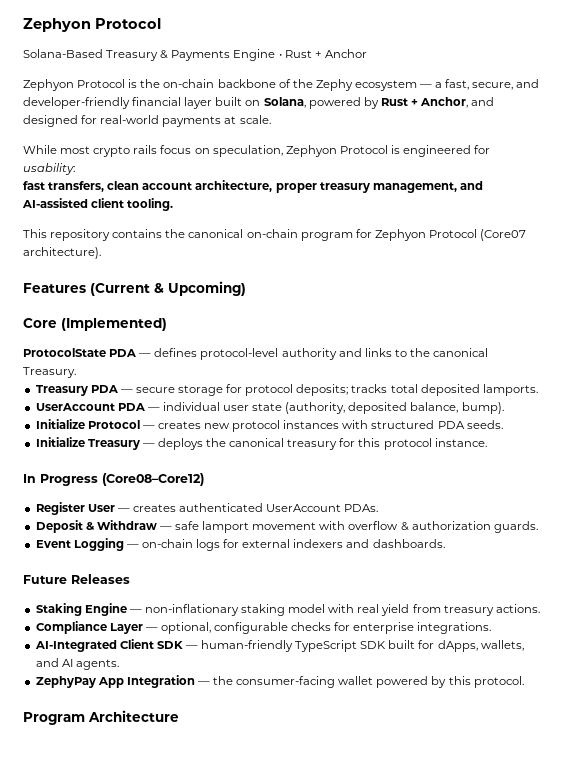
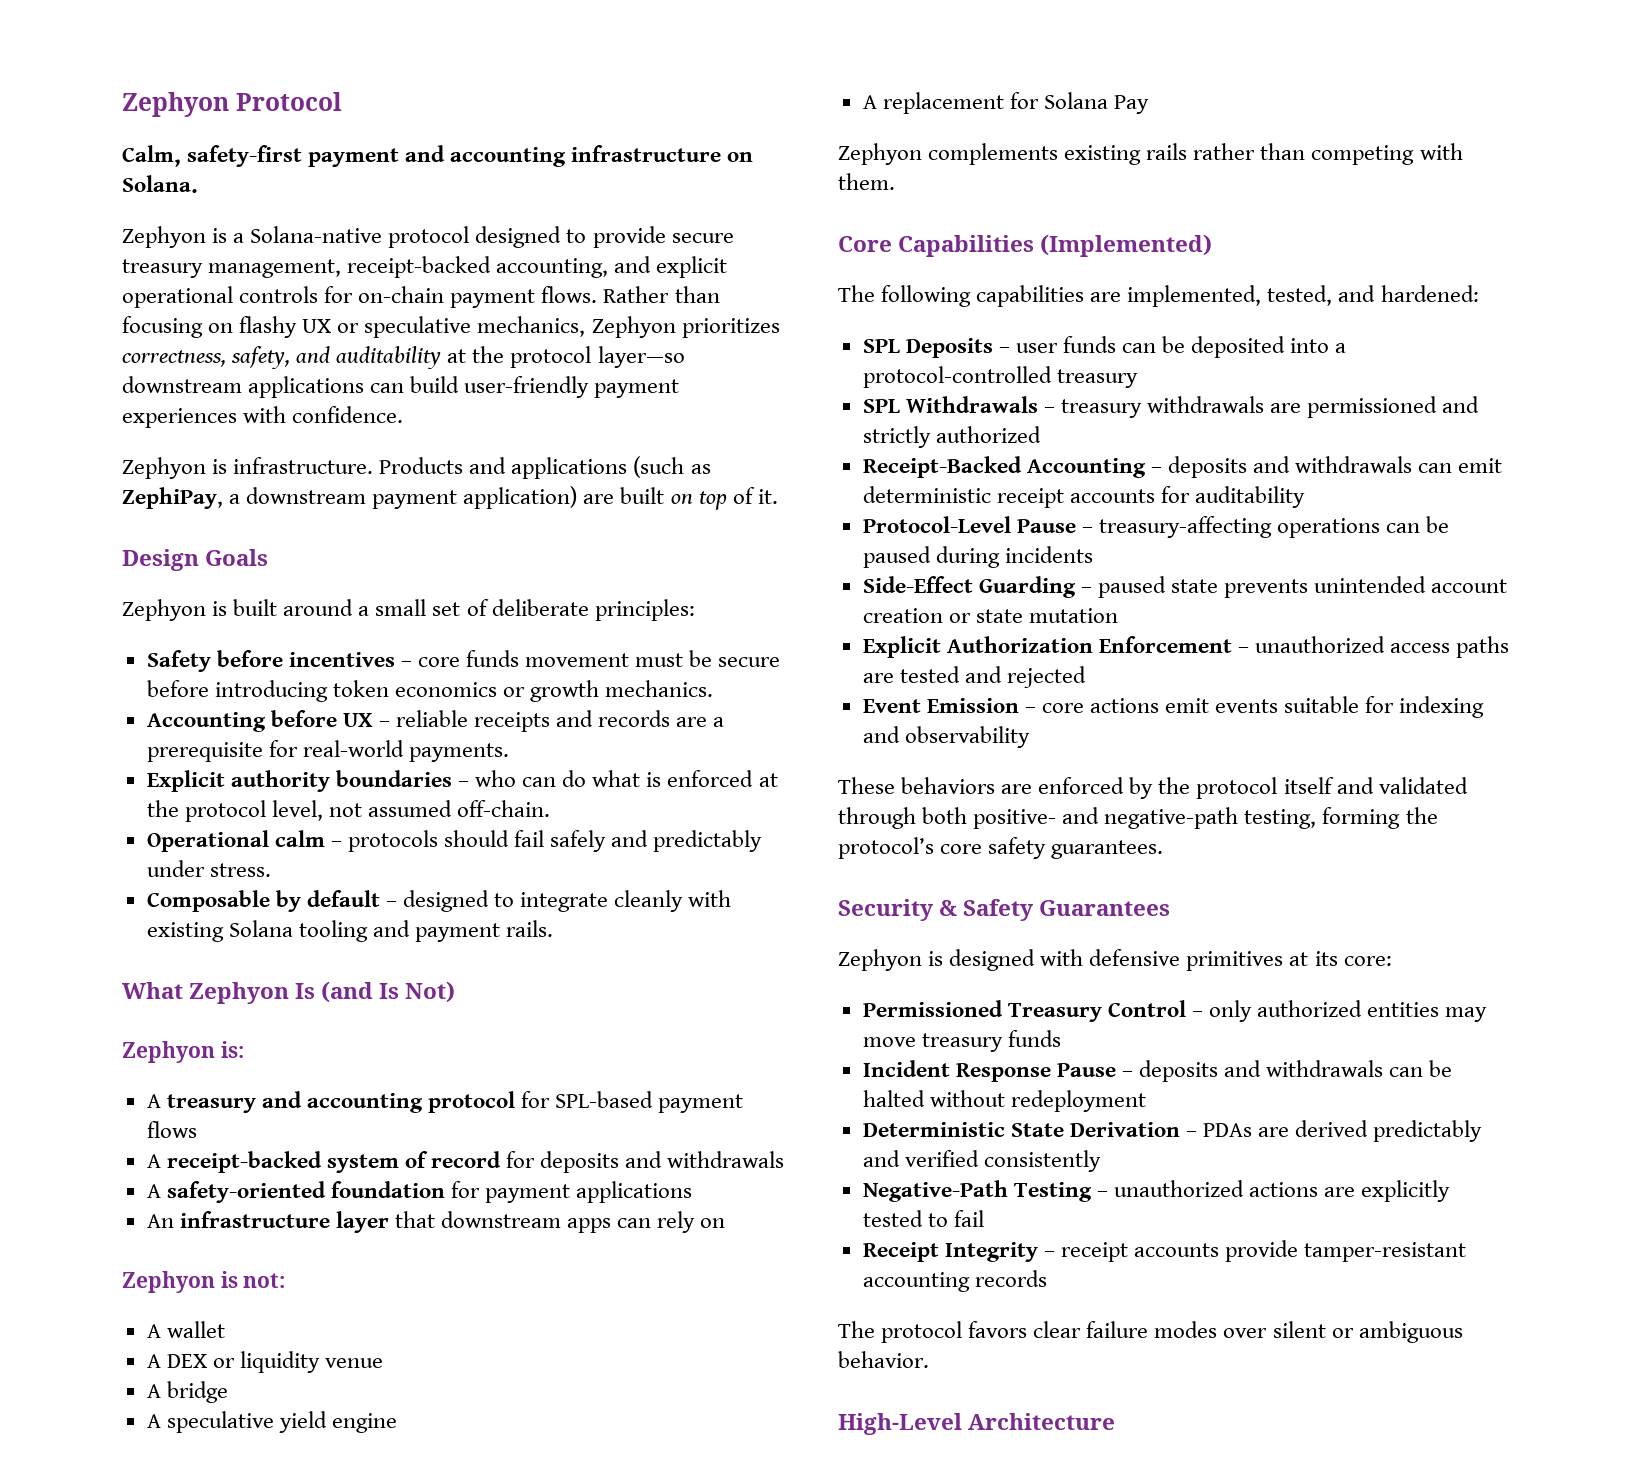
[23,49,367,61] [23,79,540,91] [23,97,495,109] [23,115,271,127] [23,145,491,157] [23,163,75,175] [23,180,483,193] [22,198,174,211] [23,229,527,241] [23,247,101,259] [23,281,246,296] Solana-Based Treasury & Payments Engine • Rust + Anchor // Zephyon Protocol is the on-chain backbone of the Zephy ecosystem — a fast, secure, and developer-friendly financial layer built on Solana, powered by Rust + Anchor, and designed for real-world payments at scale. // While most crypto rails focus on speculation, Zephyon Protocol is engineered for usability: // fast transfers, clean account architecture, proper treasury management, and AI-assisted client tooling. // This repository contains the canonical on-chain program for Zephyon Protocol (Core07 architecture). // Features (Current & Upcoming) -> [122,145,754,167] [122,175,198,193] [122,226,734,248] [122,256,728,278] [122,286,720,308] [122,316,780,338] [122,346,685,369] [122,376,680,398] [122,406,404,428] [122,456,711,479] [122,486,778,510] [122,549,269,571] [122,599,695,621] [146,650,781,672] [146,680,714,702] [146,710,725,732] [146,740,509,762] [146,770,778,792] [146,800,551,822] [146,830,763,852] [146,860,271,877] [146,890,732,912] [146,920,554,942] [122,981,456,1004] [122,1041,244,1063] [146,1091,744,1113] [146,1121,197,1138] [146,1151,785,1173] [146,1181,693,1203] [146,1211,726,1233] [122,1271,286,1293] [146,1321,225,1338] [146,1351,384,1373] [146,1381,228,1403] [146,1411,397,1433] [862,92,1150,114] [838,143,1463,165] [838,173,895,190] Calm, safety-first payment and accounting infrastructure on Solana. // Zephyon is a Solana-native protocol designed to provide secure treasury management, receipt-backed accounting, and explicit operational controls for on-chain payment flows. Rather than focusing on flashy UX or speculative mechanics, Zephyon prioritizes correctness, safety, and auditability at the protocol layer—so downstream applications can build user-friendly payment experiences with confidence. // Zephyon is infrastructure. Products and applications (such as ZephiPay, a downstream payment application) are built on top of it. // Design Goals // Zephyon is built around a small set of deliberate principles: // Safety before incentives – core funds movement must be secure before introducing token economics or growth mechanics. // Accounting before UX – reliable receipts and records are a prerequisite for real-world payments. // Explicit authority boundaries – who can do what is enforced at the protocol level, not assumed off-chain. // Operational calm – protocols should fail safely and predictably under stress. // Composable by default – designed to integrate cleanly with existing Solana tooling and payment rails. // What Zephyon Is (and Is Not) // Zephyon is: // A treasury and accounting protocol for SPL-based payment flows // A receipt-backed system of record for deposits and withdrawals // A safety-oriented foundation for payment applications // An infrastructure layer that downstream apps can rely on // Zephyon is not: // A wallet // A DEX or liquidity venue // A bridge // A speculative yield engine // A replacement for Solana Pay // Zephyon complements existing rails rather than competing with them.
(57, 323) none -> [898,235,1035,257] Capabilities
[23,348,489,360] [23,367,76,378] [35,384,538,396] [35,402,504,414] [35,419,503,432] [35,437,487,450] [23,473,204,486] [35,502,379,515] [35,520,538,533] [35,538,445,551] [23,574,130,584] [35,603,540,616] [35,621,492,634] [34,639,524,652] [35,658,119,670] [35,675,524,688] [23,712,85,725] ProtocolState PDA — defines protocol-level authority and links to the canonical Treasury. // Treasury PDA — secure storage for protocol deposits; tracks total deposited lamports. // UserAccount PDA — individual user state (authority, deposited balance, bump). // Initialize Protocol — creates new protocol instances with structured PDA seeds. // Initialize Treasury — deploys the canonical treasury for this protocol instance. // In Progress (Core08–Core12) // Register User — creates authenticated UserAccount PDAs. // Deposit & Withdraw — safe lamport movement with overflow & authorization guards. // Event Logging — on-chain logs for external indexers and dashboards. // Future Releases // Staking Engine — non-inflationary staking model with real yield from treasury actions. // Compliance Layer — optional, configurable checks for enterprise integrations. // AI-Integrated Client SDK — human-friendly TypeScript SDK built for dApps, wallets, and AI agents. // ZephyPay App Integration — the consumer-facing wallet powered by this protocol. // Program -> [838,285,1479,307] [862,336,1347,358] [862,366,1138,388] [862,396,1480,418] [862,426,1041,448] [862,456,1503,478] [862,486,1306,508] [862,516,1450,538] [862,546,1093,568] [862,576,1508,598] [862,608,1118,623] [862,636,1510,658] [862,666,1086,688] [862,696,1485,718] [862,726,1030,748] [838,777,1468,799] [838,807,1438,829] [838,837,1164,859] [838,899,1171,921] [838,949,1392,971] [862,1000,1488,1022] [862,1030,1061,1052] [862,1060,1453,1082] [862,1090,1146,1112] [862,1120,1483,1142] [862,1150,1101,1172] [862,1180,1451,1202] [862,1210,984,1227] [862,1240,1467,1262] [862,1270,1047,1292] [838,1321,1463,1343] [838,1351,929,1368] [838,1413,962,1435] The following capabilities are implemented, tested, and hardened: // SPL Deposits – user funds can be deposited into a protocol-controlled treasury // SPL Withdrawals – treasury withdrawals are permissioned and strictly authorized // Receipt-Backed Accounting – deposits and withdrawals can emit deterministic receipt accounts for auditability // Protocol-Level Pause – treasury-affecting operations can be paused during incidents // Side-Effect Guarding – paused state prevents unintended account creation or state mutation // Explicit Authorization Enforcement – unauthorized access paths are tested and rejected // Event Emission – core actions emit events suitable for indexing and observability // These behaviors are enforced by the protocol itself and validated through both positive- and negative-path testing, forming the protocol’s core safety guarantees. // Security & Safety Guarantees // Zephyon is designed with defensive primitives at its core: // Permissioned Treasury Control – only authorized entities may move treasury funds // Incident Response Pause – deposits and withdrawals can be halted without redeployment // Deterministic State Derivation – PDAs are derived predictably and verified consistently // Negative-Path Testing – unauthorized actions are explicitly tested to fail // Receipt Integrity – receipt accounts provide tamper-resistant accounting records // The protocol favors clear failure modes over silent or ambiguous behavior. // High-Level

